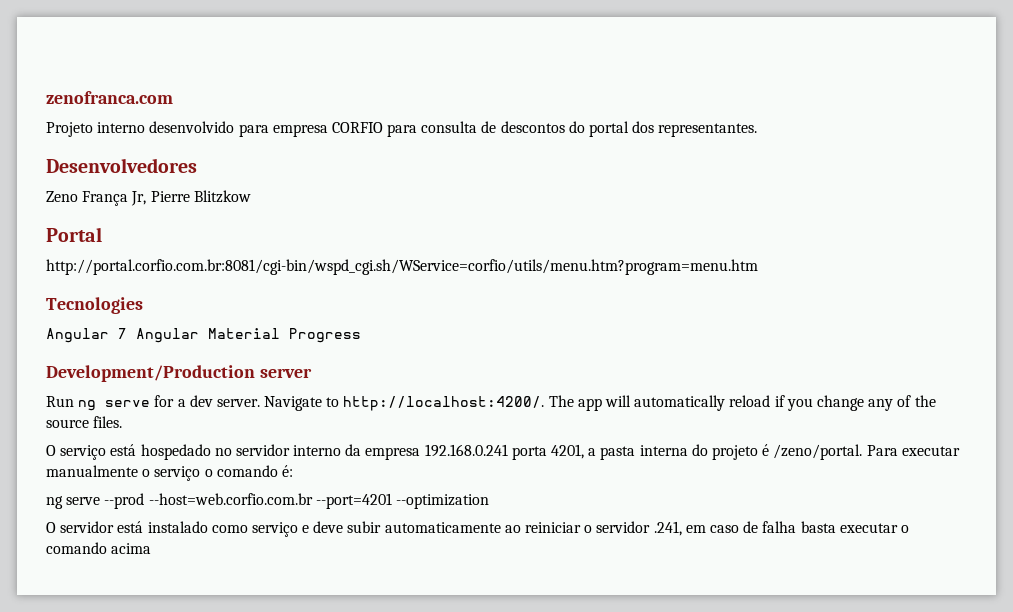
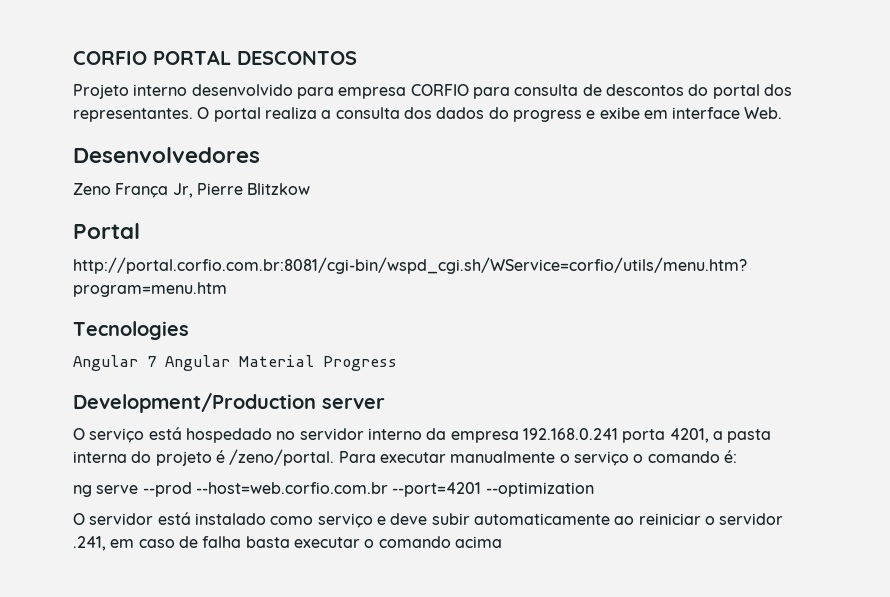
[46,91,173,104] zenofranca.com -> [73,50,357,65] CORFIO PORTAL DESCONTOS
(758, 130) none -> [197,107,783,122] O portal realiza a consulta dos dados do progress e exibe em interface Web.
[46,395,936,411] [46,416,123,428] // Run ng serve for a dev server. Navigate to http://localhost:4200/. The app will automatically reload if you change any of the source files. -> (385, 403) none

